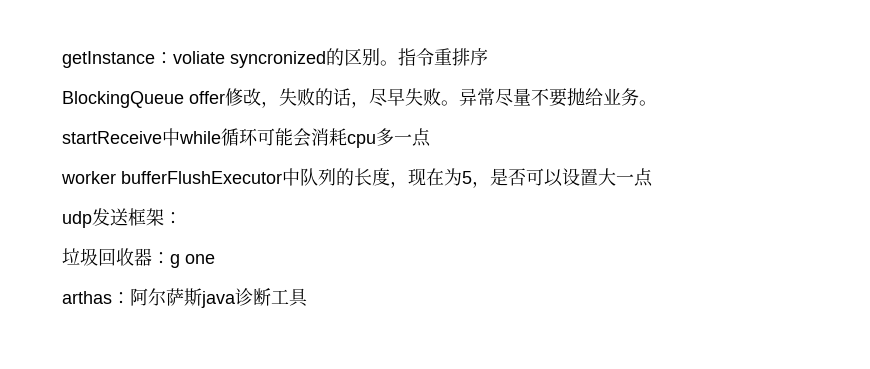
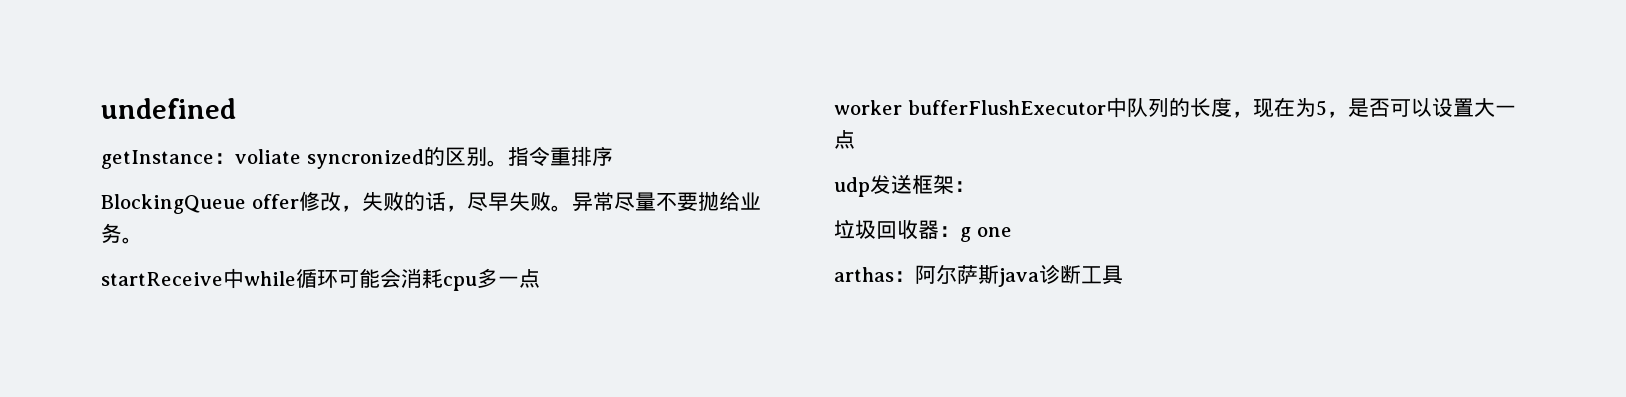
(62, 59) none -> [101,98,236,119] undefined //

